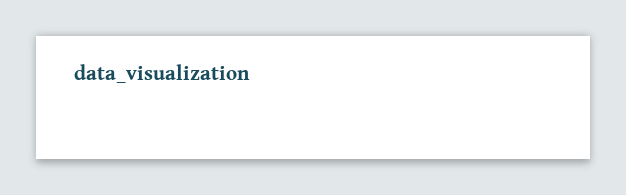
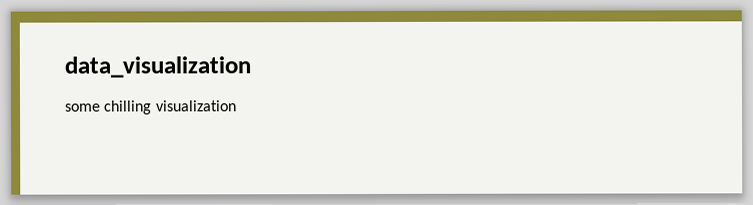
(250, 73) none -> [65,100,237,115] // some chilling visualization

